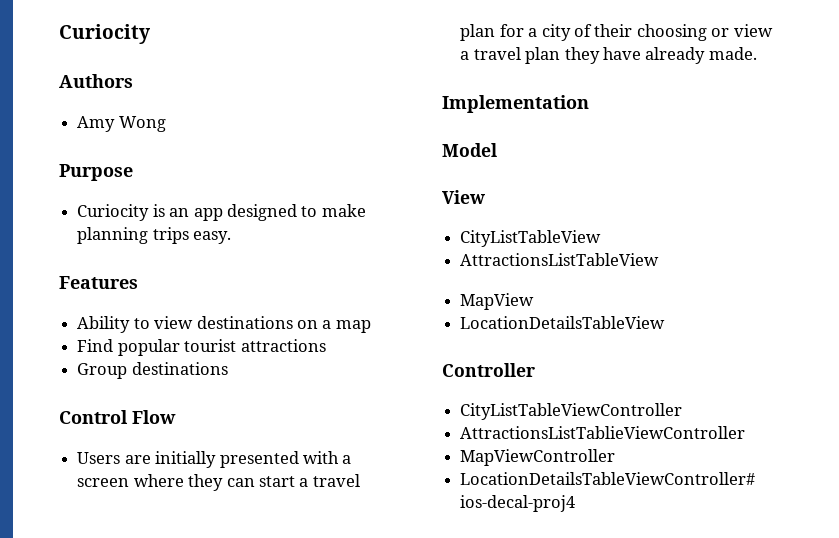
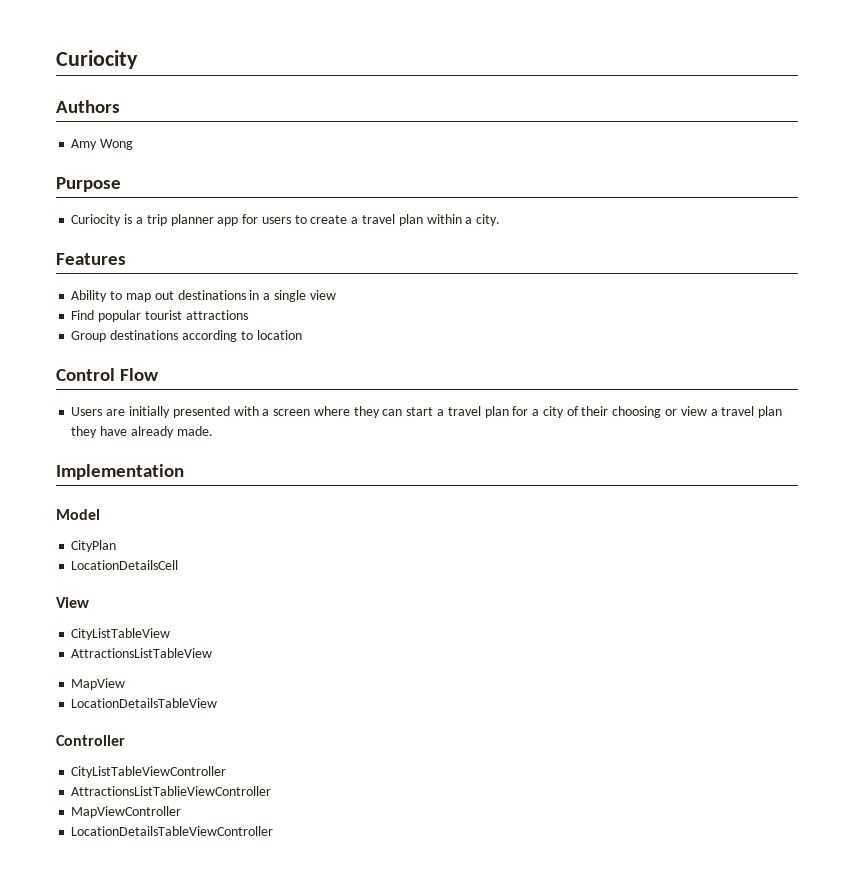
[169,204,366,221] [77,227,232,244] [59,276,138,289] [77,316,371,333] an app designed to make planning trips easy. // Features // Ability to view destinations on a map -> [135,214,501,226] [56,253,126,265] [71,290,336,302] a trip planner app for users to create a travel plan within a city. // Features // Ability to map out destinations in a single view
(228, 368) none -> [181,330,302,342] according to location
(497, 150) none -> [71,540,117,552] [71,560,179,570] // CityPlan // LocationDetailsCell
[460,472,756,485] [460,495,576,512] LocationDetailsTableViewController# ios-decal-proj4 -> [71,826,274,836] LocationDetailsTableViewController

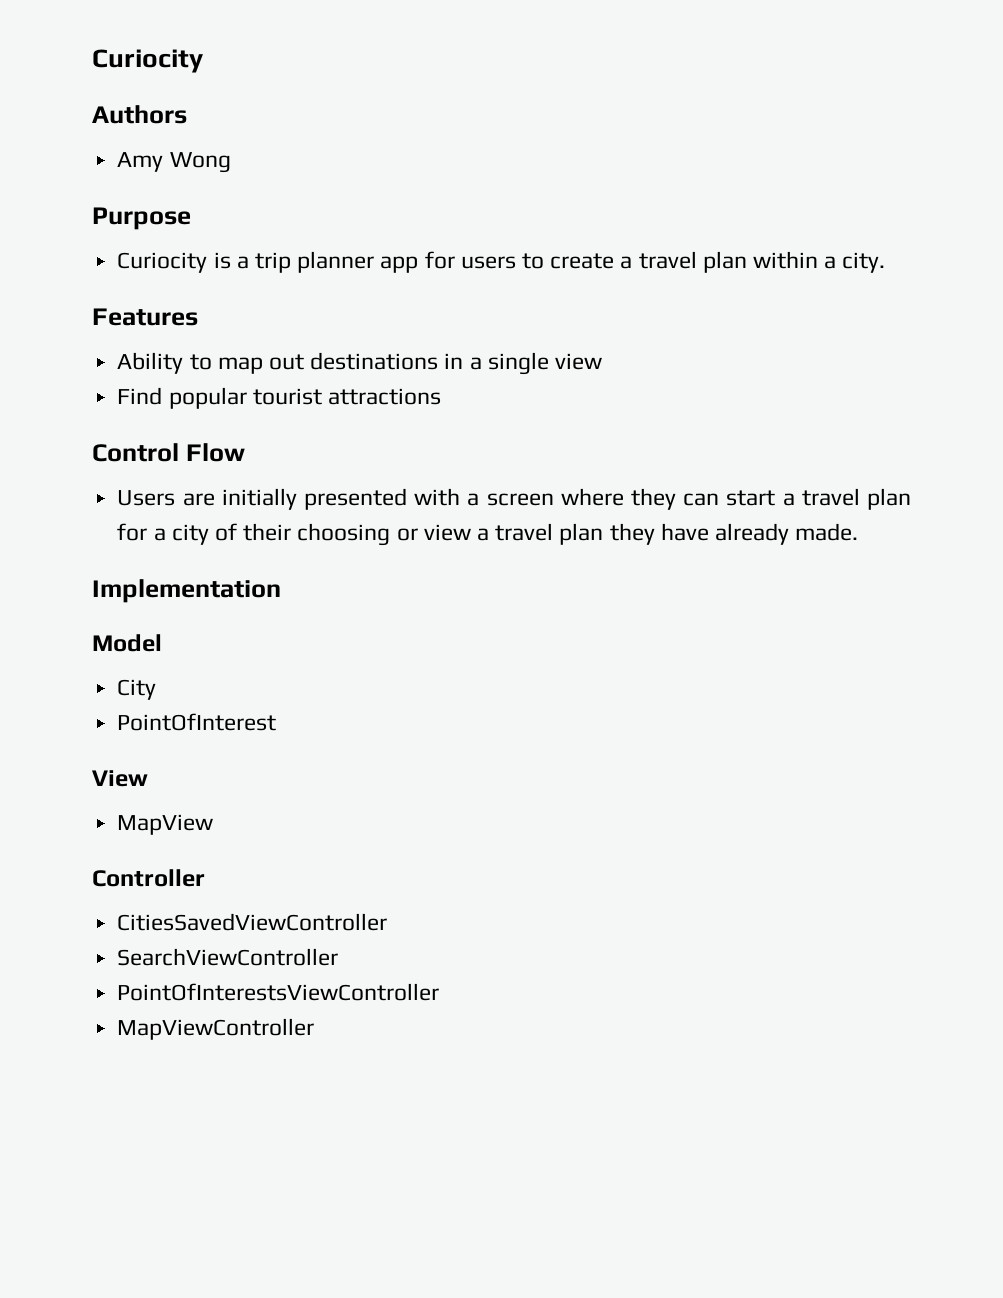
[71,330,302,342] // Group destinations according to location -> (441, 396) none
[71,540,117,552] [71,560,179,570] CityPlan // LocationDetailsCell -> [117,679,157,700] [117,713,277,731] City // PointOfInterest
[71,628,171,640] [71,648,213,658] // CityListTableView // AttractionsListTableView -> (148, 778) none
[71,698,218,708] // LocationDetailsTableView -> (214, 824) none
[71,766,227,778] [71,786,272,796] CityListTableViewController // AttractionsListTablieViewController -> [117,913,388,931] [117,948,339,966] [117,983,440,1001] CitiesSavedViewController // SearchViewController // PointOfInterestsViewController
[71,826,274,836] // LocationDetailsTableViewController -> (315, 1029) none

